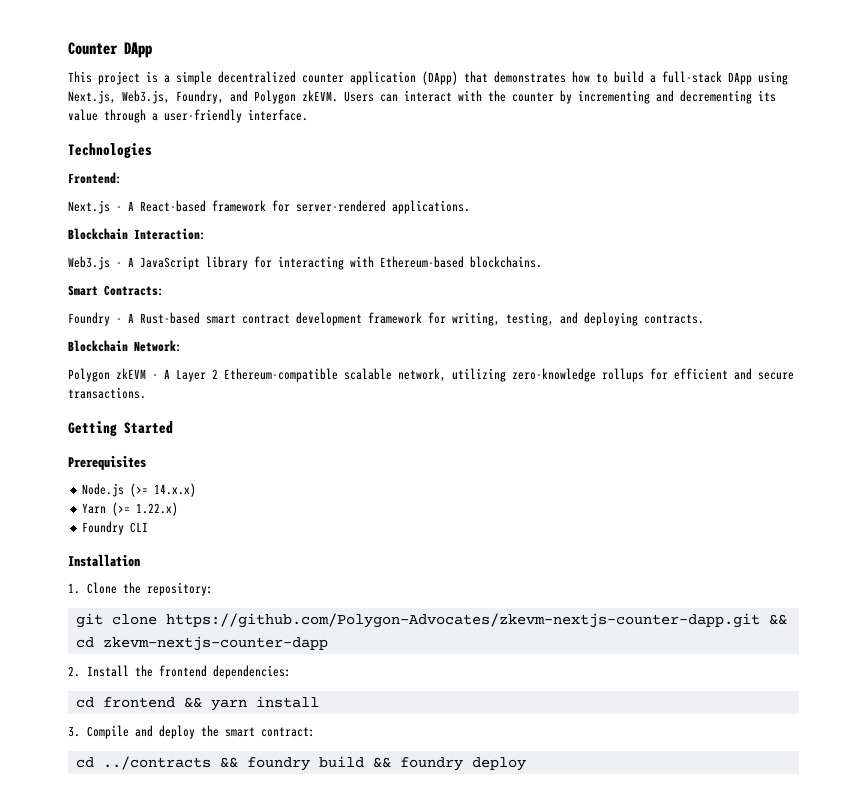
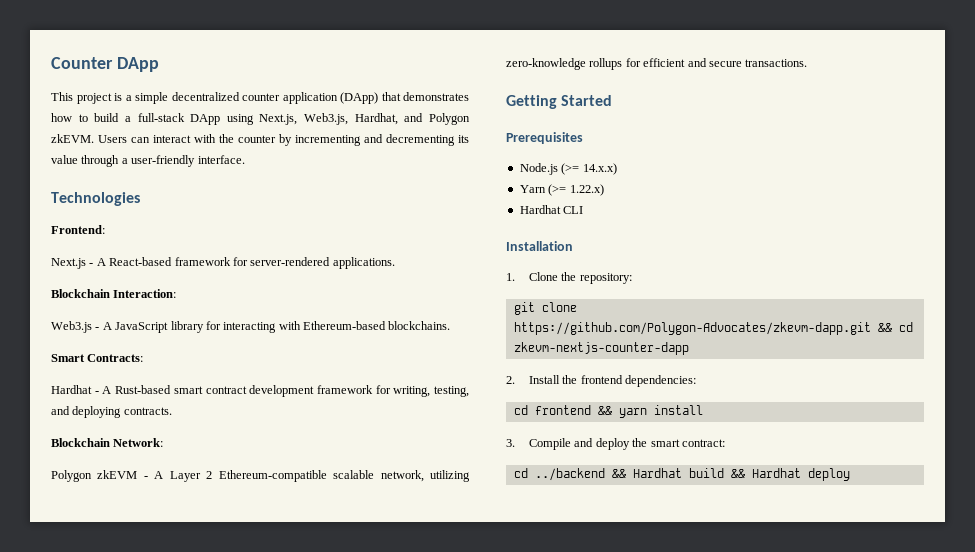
[176,90,224,104] Foundry, -> [354,113,398,125] Hardhat,
[68,312,110,326] Foundry -> [51,385,92,394] Hardhat
[82,521,125,535] Foundry -> [519,205,561,214] Hardhat
[165,613,760,628] https://github.com/Polygon-Advocates/zkevm-nextjs-counter-dapp.git -> [513,322,871,335] https://github.com/Polygon-Advocates/zkevm-dapp.git
[102,756,310,771] ../contracts && foundry -> [534,468,682,481] ../backend && Hardhat
[399,757,463,771] foundry -> [751,468,801,478] Hardhat

